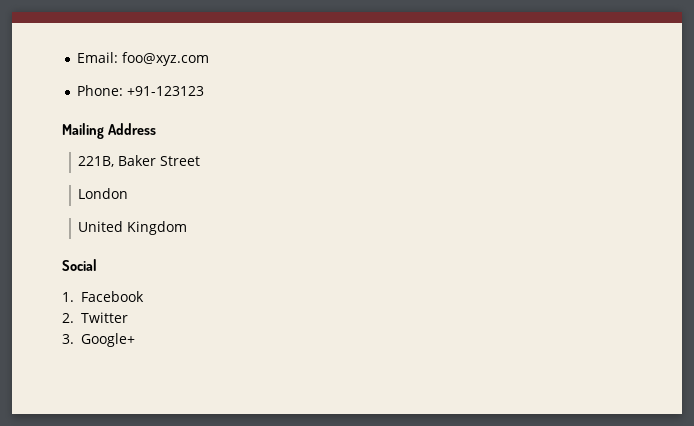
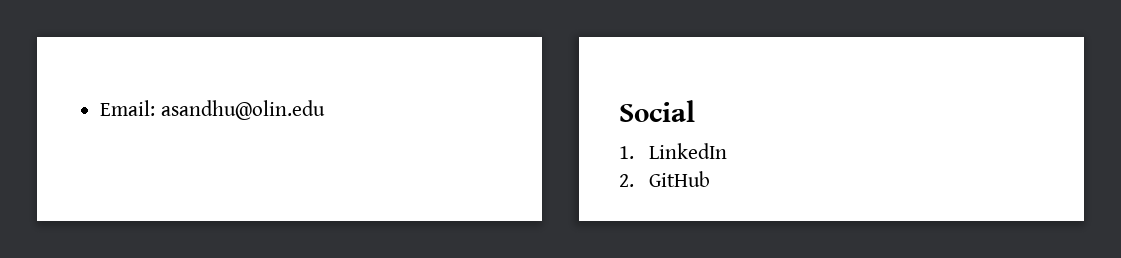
[121,52,209,66] [76,85,204,96] [62,123,156,139] [78,155,201,167] [78,188,129,199] [78,221,188,235] foo@xyz.com // Phone: +91-123123 // Mailing Address // 221B, Baker Street // London // United Kingdom -> [160,100,325,120] asandhu@olin.edu
[80,291,144,302] Facebook -> [649,143,728,159] LinkedIn
[80,312,128,323] [62,333,135,347] Twitter // 3. Google+ -> [649,171,711,187] GitHub

